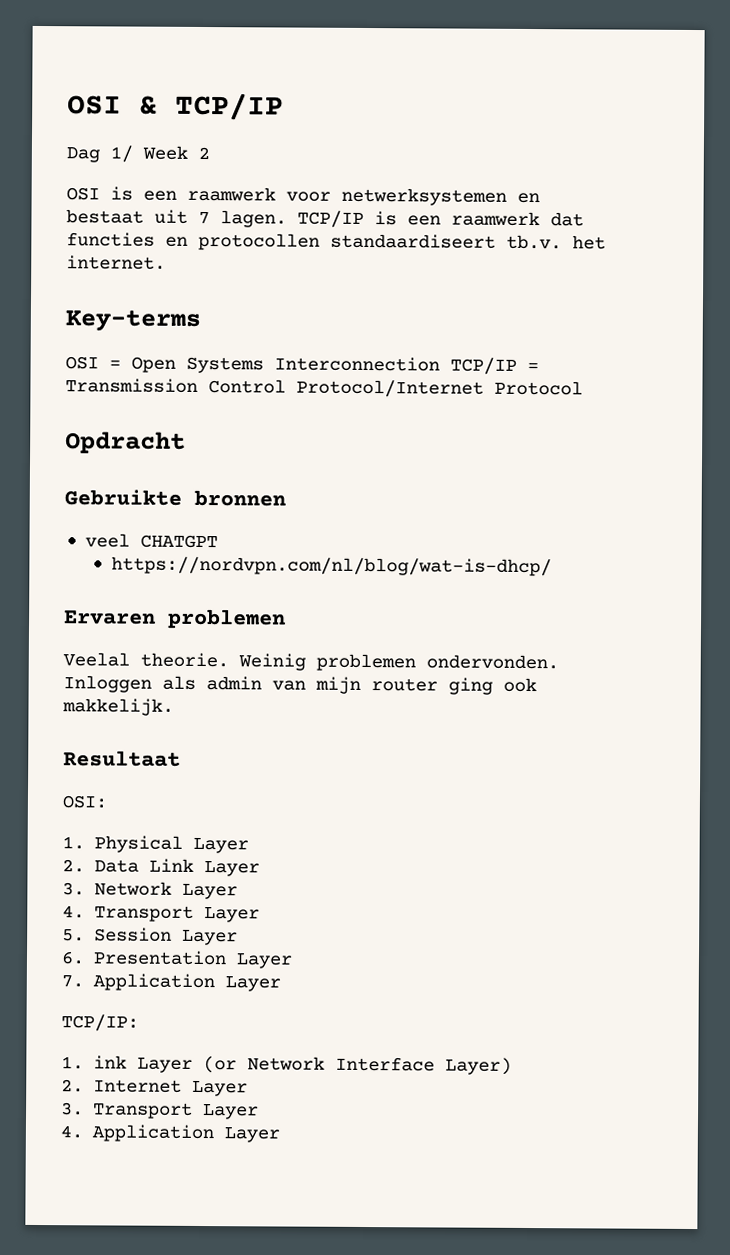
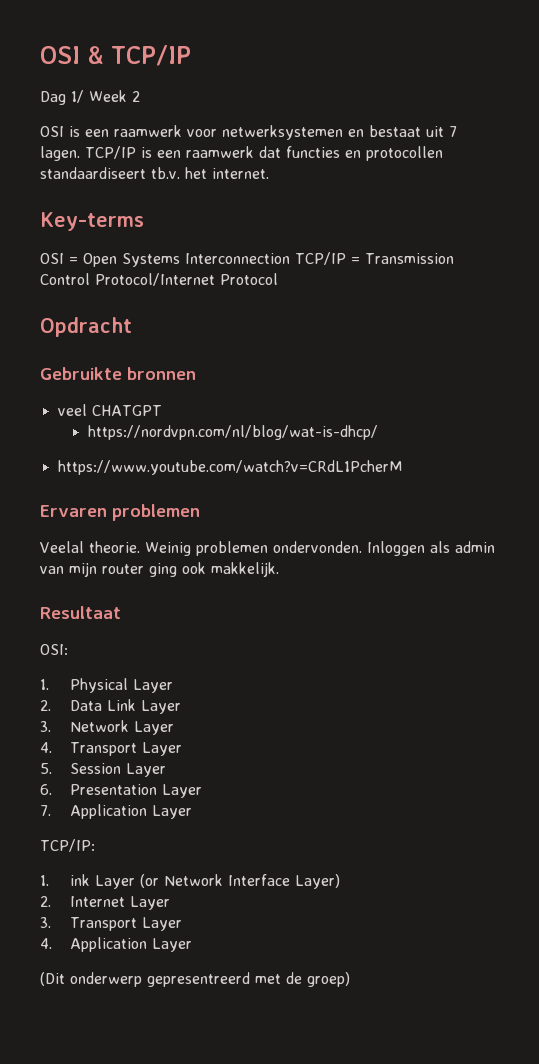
(553, 566) none -> [57,460,402,475] // https://www.youtube.com/watch?v=CRdL1PcherM
(280, 1135) none -> [40,972,350,987] // (Dit onderwerp gepresentreerd met de groep)

